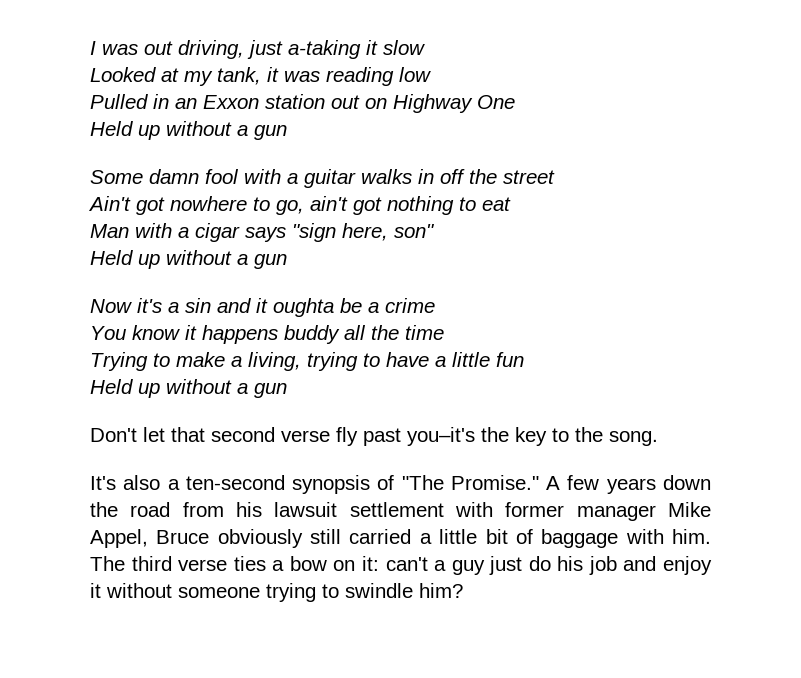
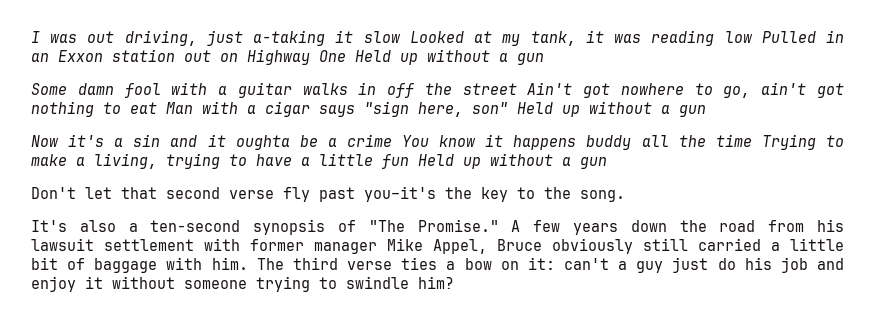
(425, 47) // -> (401, 37) none
(431, 74) // -> (753, 37) none
(515, 102) // -> (346, 56) none
(555, 177) // -> (517, 89) none
(511, 204) // -> (157, 108) none
(435, 231) // -> (508, 108) none
(435, 305) // -> (392, 140) none
(444, 332) // -> (752, 140) none
(524, 359) // -> (409, 161) none

